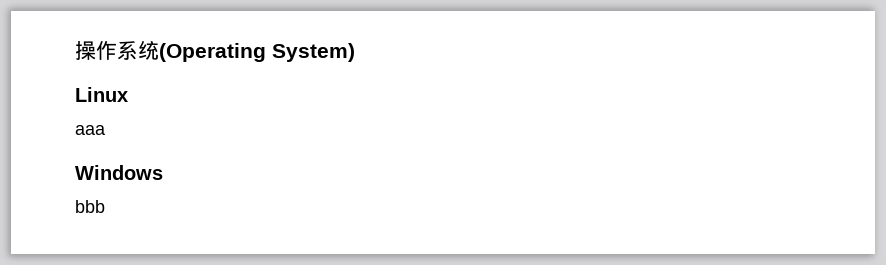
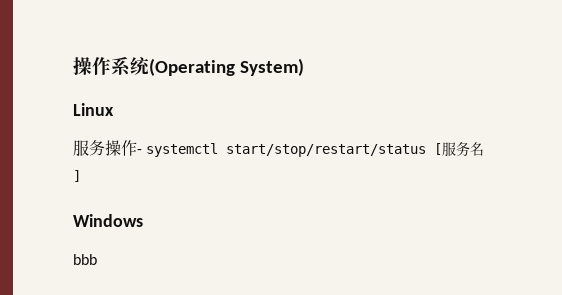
[75,125,106,135] aaa -> [73,140,485,157] [73,170,81,182] 服务操作- systemctl start/stop/restart/status [服务名]

